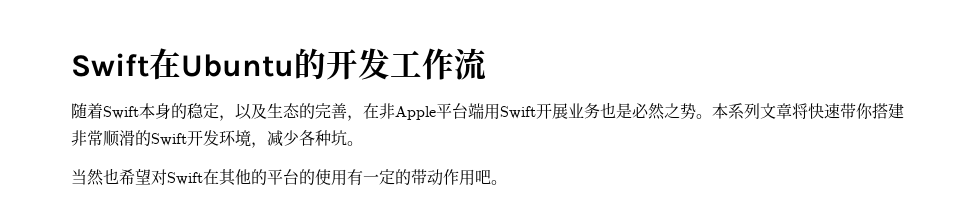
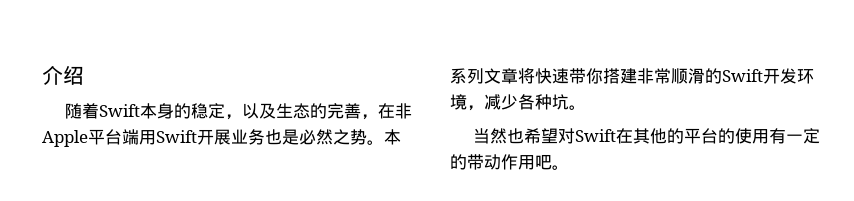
[71,48,487,80] Swift在Ubuntu的开发工作流 -> [42,66,84,85] 介绍

